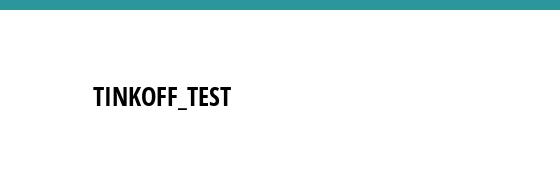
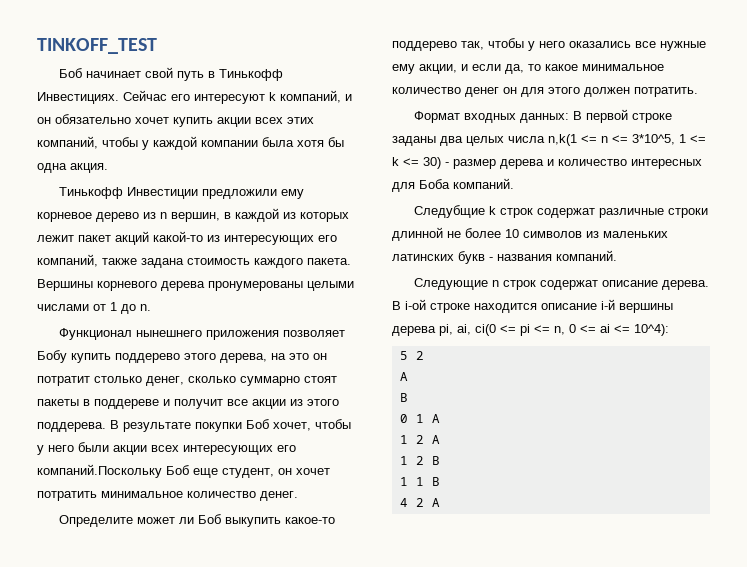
(231, 98) none -> [59,67,284,81] [37,90,352,104] [37,114,314,127] [37,136,344,150] [37,163,108,173] [59,187,305,199] [37,208,349,222] [37,231,337,245] [37,254,351,268] [37,279,354,291] [37,302,151,314] [59,328,346,340] [37,350,327,363] [37,376,337,386] [37,399,339,409] [37,419,351,432] [37,442,296,455] [37,464,330,478] [37,491,298,501] [59,514,336,527] [392,38,706,51] [392,64,664,74] [392,87,698,97] [414,109,673,123] [392,134,706,146] [392,157,702,169] [392,178,514,192] [414,205,709,218] [392,227,668,241] [392,250,617,264] [414,278,710,290] [392,299,673,313] [392,324,669,336] [399,351,424,360] [399,372,408,381] [399,393,408,402] [399,414,440,423] [399,435,440,444] [399,456,440,465] [399,477,440,486] [399,498,440,507] // Боб начинает свой путь в Тинькофф Инвестициях. Сейчас его интересуют k компаний, и он обязательно хочет купить акции всех этих компаний, чтобы у каждой компании была хотя бы одна акция. // Тинькофф Инвестиции предложили ему корневое дерево из n вершин, в каждой из которых лежит пакет акций какой-то из интересующих его компаний, также задана стоимость каждого пакета. Вершины корневого дерева пронумерованы целыми числами от 1 до n. // Функционал нынешнего приложения позволяет Бобу купить поддерево этого дерева, на это он потратит столько денег, сколько суммарно стоят пакеты в поддереве и получит все акции из этого поддерева. В результате покупки Боб хочет, чтобы у него были акции всех интересующих его компаний.Поскольку Боб еще студент, он хочет потратить минимальное количество денег. // Определите может ли Боб выкупить какое-то поддерево так, чтобы у него оказались все нужные ему акции, и если да, то какое минимальное количество денег он для этого должен потратить. // Формат входных данных: В первой строке заданы два целых числа n,k(1 <= n <= 3*10^5, 1 <= k <= 30) - размер дерева и количество интересных для Боба компаний. // Следубщие k строк содержат различные строки длинной не более 10 символов из маленьких латинских букв - названия компаний. // Следующие n строк содержат описание дерева. В i-ой строке находится описание i-й вершины дерева pi, ai, ci(0 <= pi <= n, 0 <= ai <= 10^4): // 5 2 // A // B // 0 1 A // 1 2 A // 1 2 B // 1 1 B // 4 2 A

